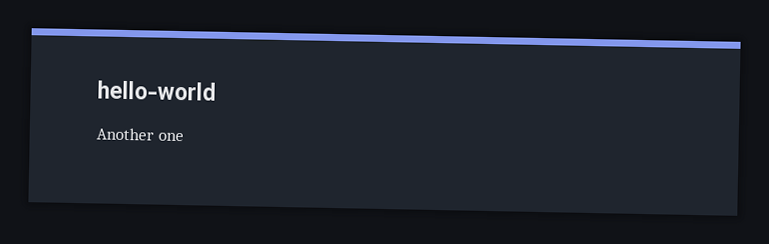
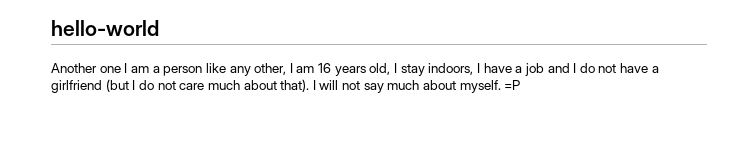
(184, 137) none -> [124,63,659,76] [51,79,521,93] I am a person like any other, I am 16 years old, I stay indoors, I have a job and I do not have a girlfriend (but I do not care much about that). I will not say much about myself. =P

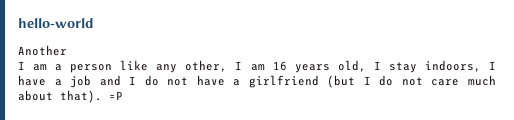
[99,66,121,73] one -> (67, 50) //
[312,80,501,93] I will not say much about myself. -> (102, 96) none

